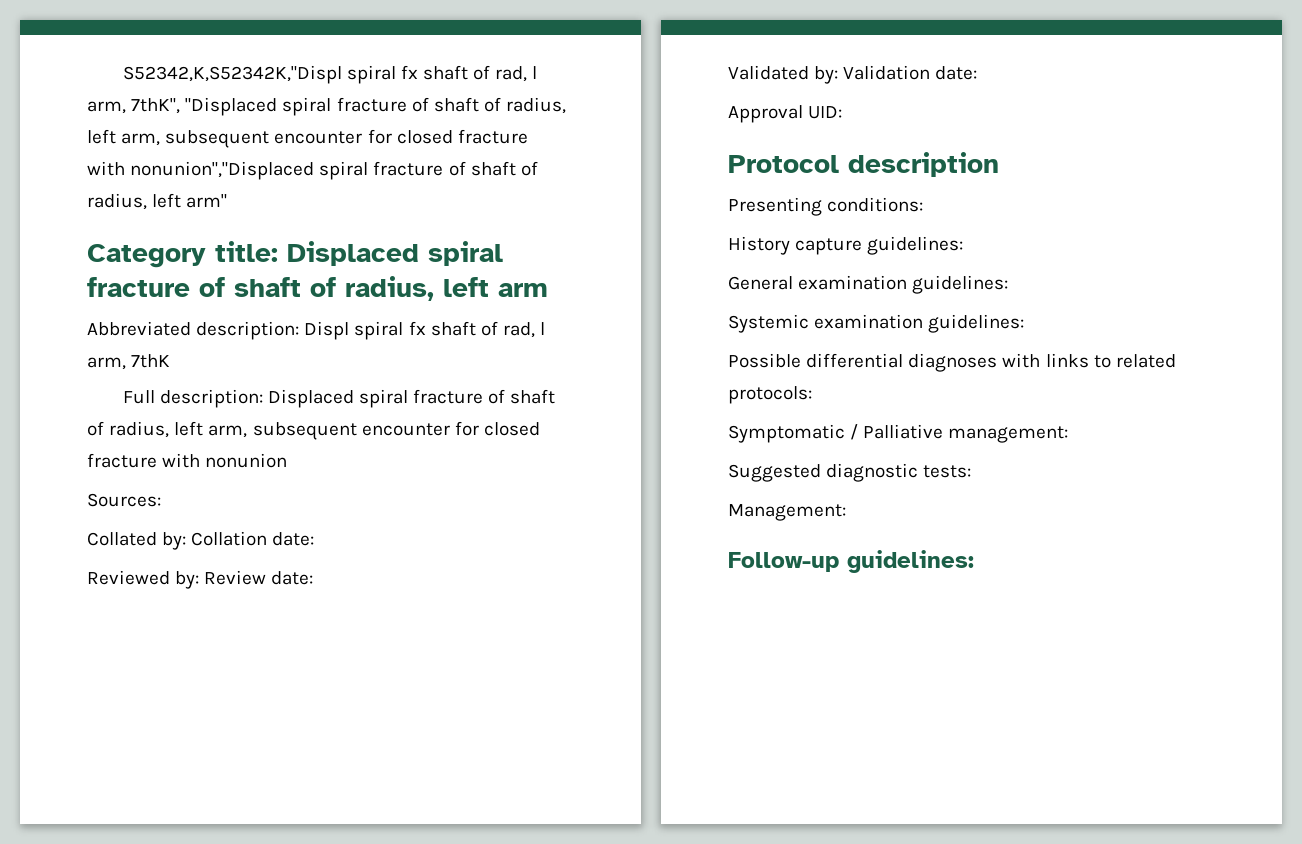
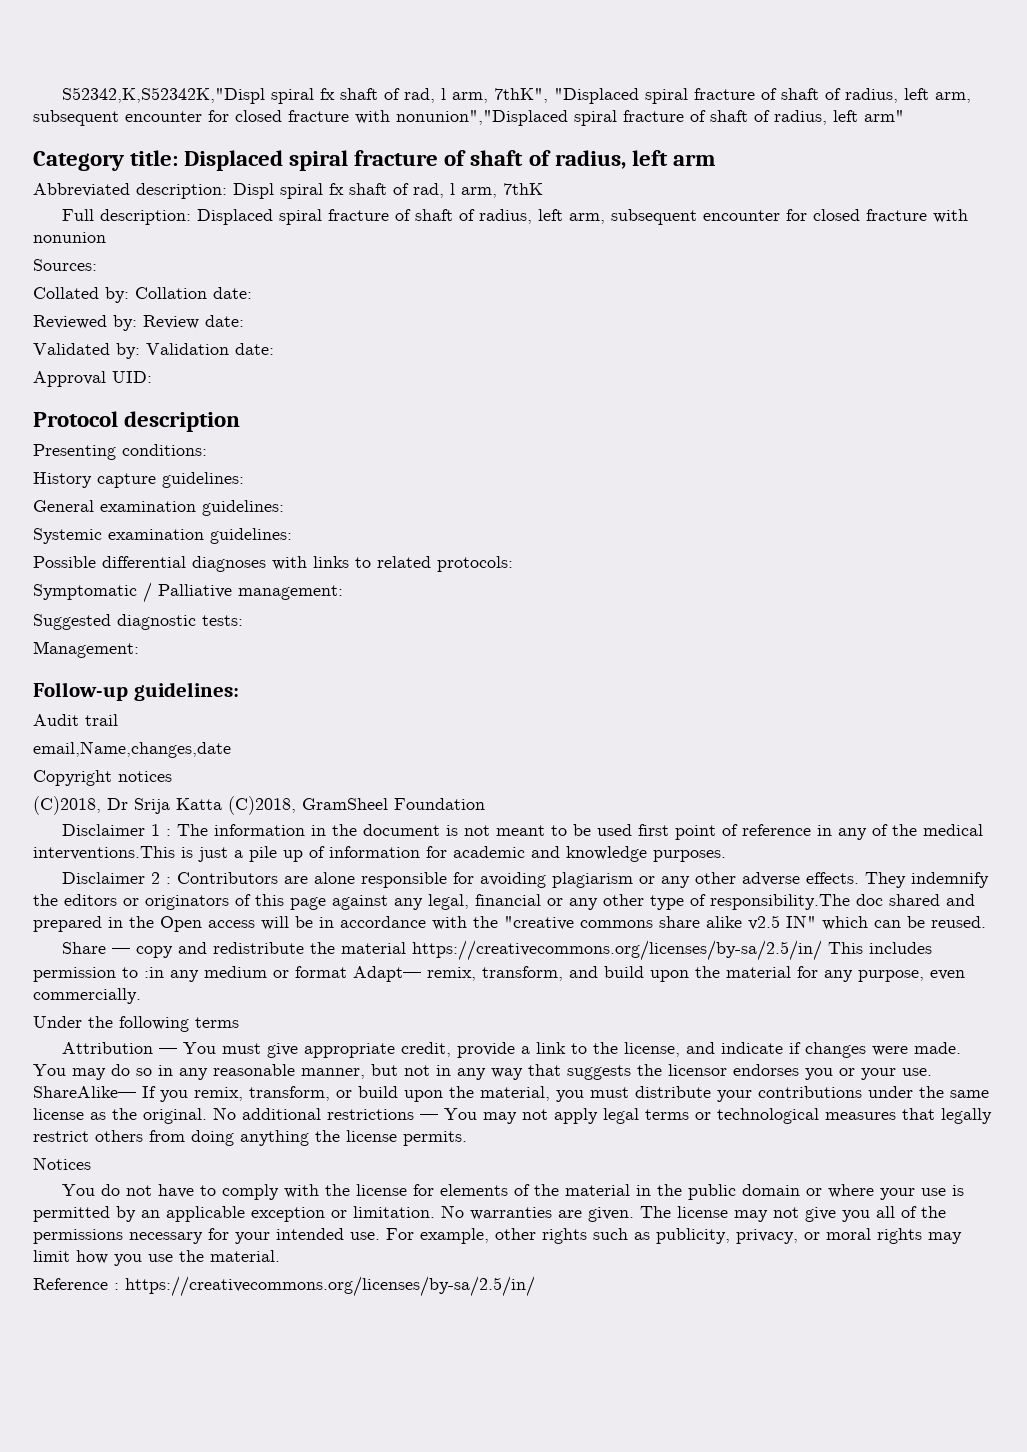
(974, 561) none -> [33,714,118,726] [33,741,231,758] [33,770,172,786] [33,796,485,815] [62,824,984,840] [33,846,726,862] [62,872,990,888] [33,894,975,910] [33,915,986,932] [62,940,933,961] [33,966,965,982] [33,988,141,1004] [33,1016,239,1032] [62,1042,962,1058] [33,1064,932,1080] [33,1086,989,1102] [33,1107,992,1124] [33,1130,467,1146] [33,1157,91,1170] [62,1184,965,1200] [33,1205,946,1222] [33,1228,962,1244] [33,1250,280,1266] [33,1276,535,1297] // Audit trail // email,Name,changes,date // Copyright notices // (C)2018, Dr Srija Katta (C)2018, GramSheel Foundation // Disclaimer 1 : The information in the document is not meant to be used first point of reference in any of the medical interventions.This is just a pile up of information for academic and knowledge purposes. // Disclaimer 2 : Contributors are alone responsible for avoiding plagiarism or any other adverse effects. They indemnify the editors or originators of this page against any legal, financial or any other type of responsibility.The doc shared and prepared in the Open access will be in accordance with the "creative commons share alike v2.5 IN" which can be reused. // Share — copy and redistribute the material https://creativecommons.org/licenses/by-sa/2.5/in/ This includes permission to :in any medium or format Adapt— remix, transform, and build upon the material for any purpose, even commercially. // Under the following terms // Attribution — You must give appropriate credit, provide a link to the license, and indicate if changes were made. You may do so in any reasonable manner, but not in any way that suggests the licensor endorses you or your use. ShareAlike— If you remix, transform, or build upon the material, you must distribute your contributions under the same license as the original. No additional restrictions — You may not apply legal terms or technological measures that legally restrict others from doing anything the license permits. // Notices // You do not have to comply with the license for elements of the material in the public domain or where your use is permitted by an applicable exception or limitation. No warranties are given. The license may not give you all of the permissions necessary for your intended use. For example, other rights such as publicity, privacy, or moral rights may limit how you use the material. // Reference : https://creativecommons.org/licenses/by-sa/2.5/in/

